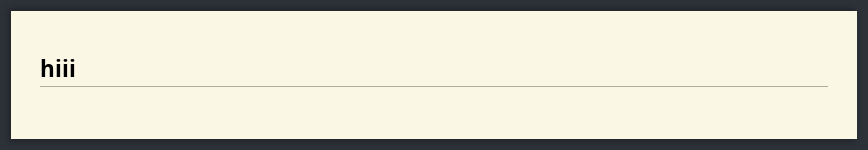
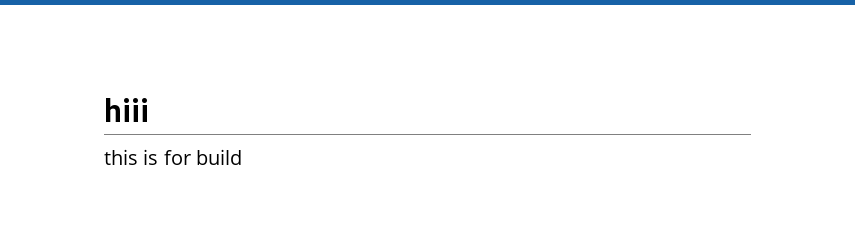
(76, 68) none -> [104,149,242,165] // this is for build

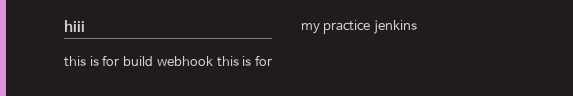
(242, 157) none -> [156,55,272,67] [301,20,417,34] webhook this is for my practice jenkins

